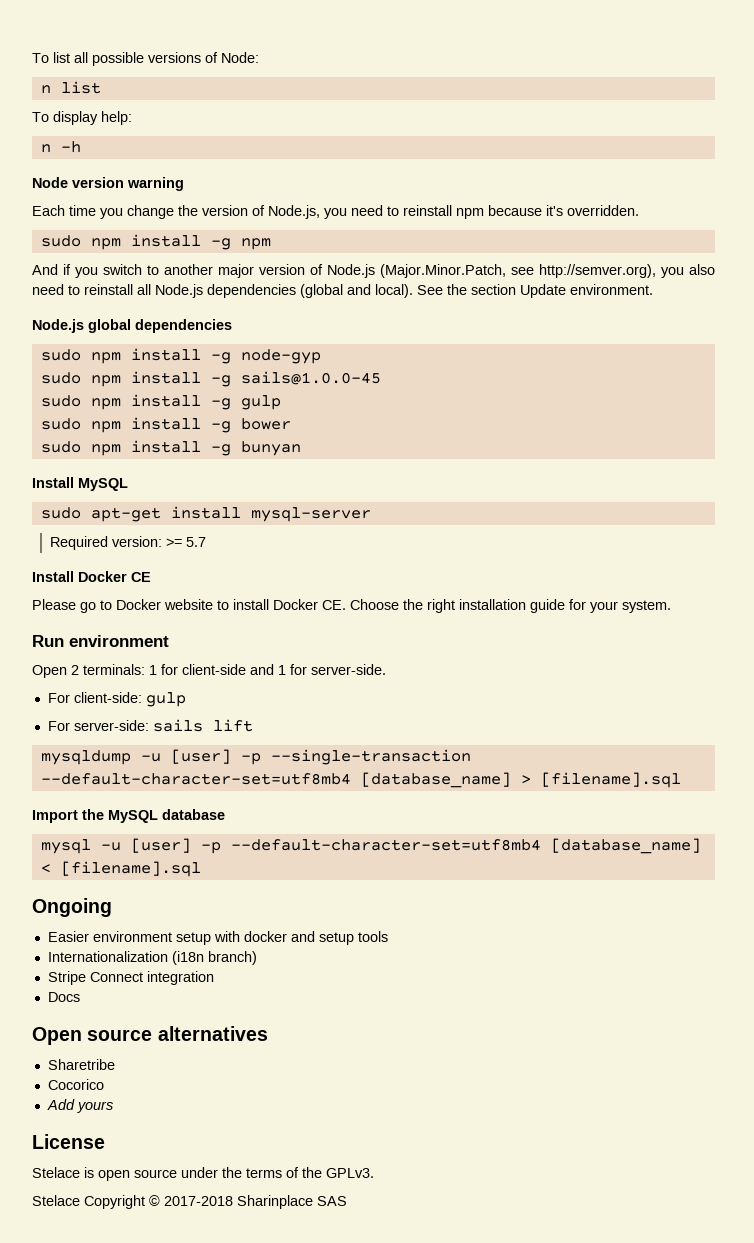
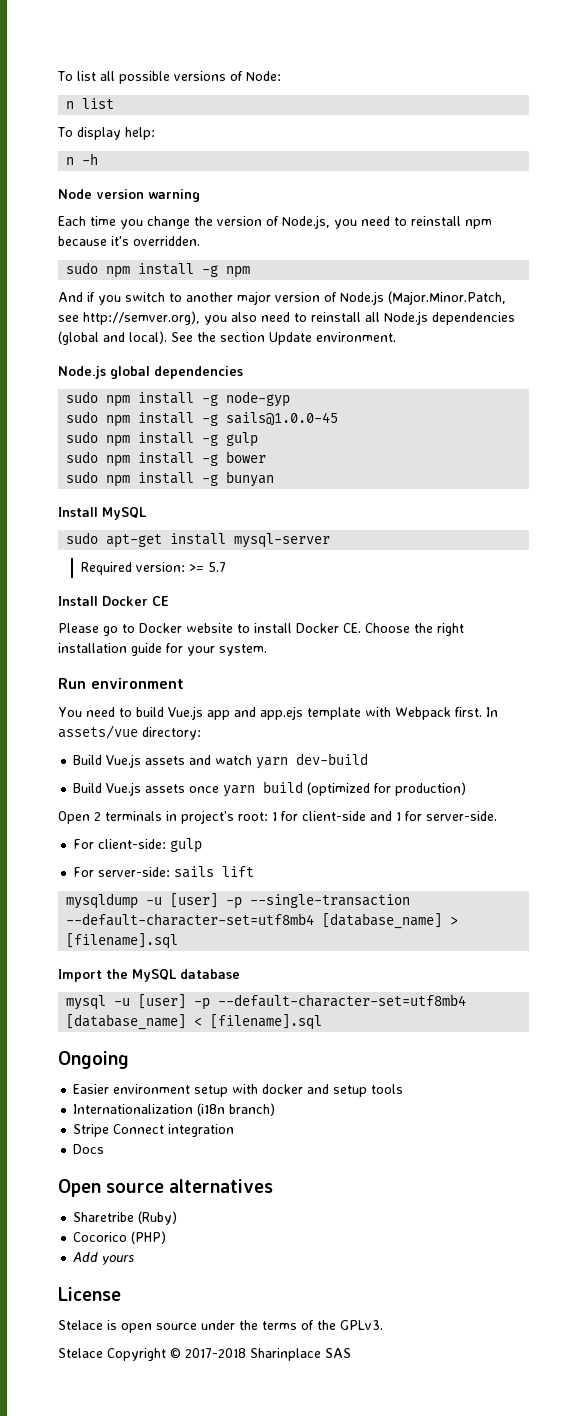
[32,664,145,678] Open 2 terminals: -> [58,706,498,720] [58,725,201,740] [73,753,369,769] [73,781,467,797] [58,810,268,824] You need to build Vue.js app and app.ejs template with Webpack first. In assets/vue directory: // Build Vue.js assets and watch yarn dev-build // Build Vue.js assets once yarn build (optimized for production) // Open 2 terminals in project’s root:
(115, 1064) none -> [138,1211,178,1225] (Ruby)
(104, 1084) none -> [131,1231,167,1244] (PHP)

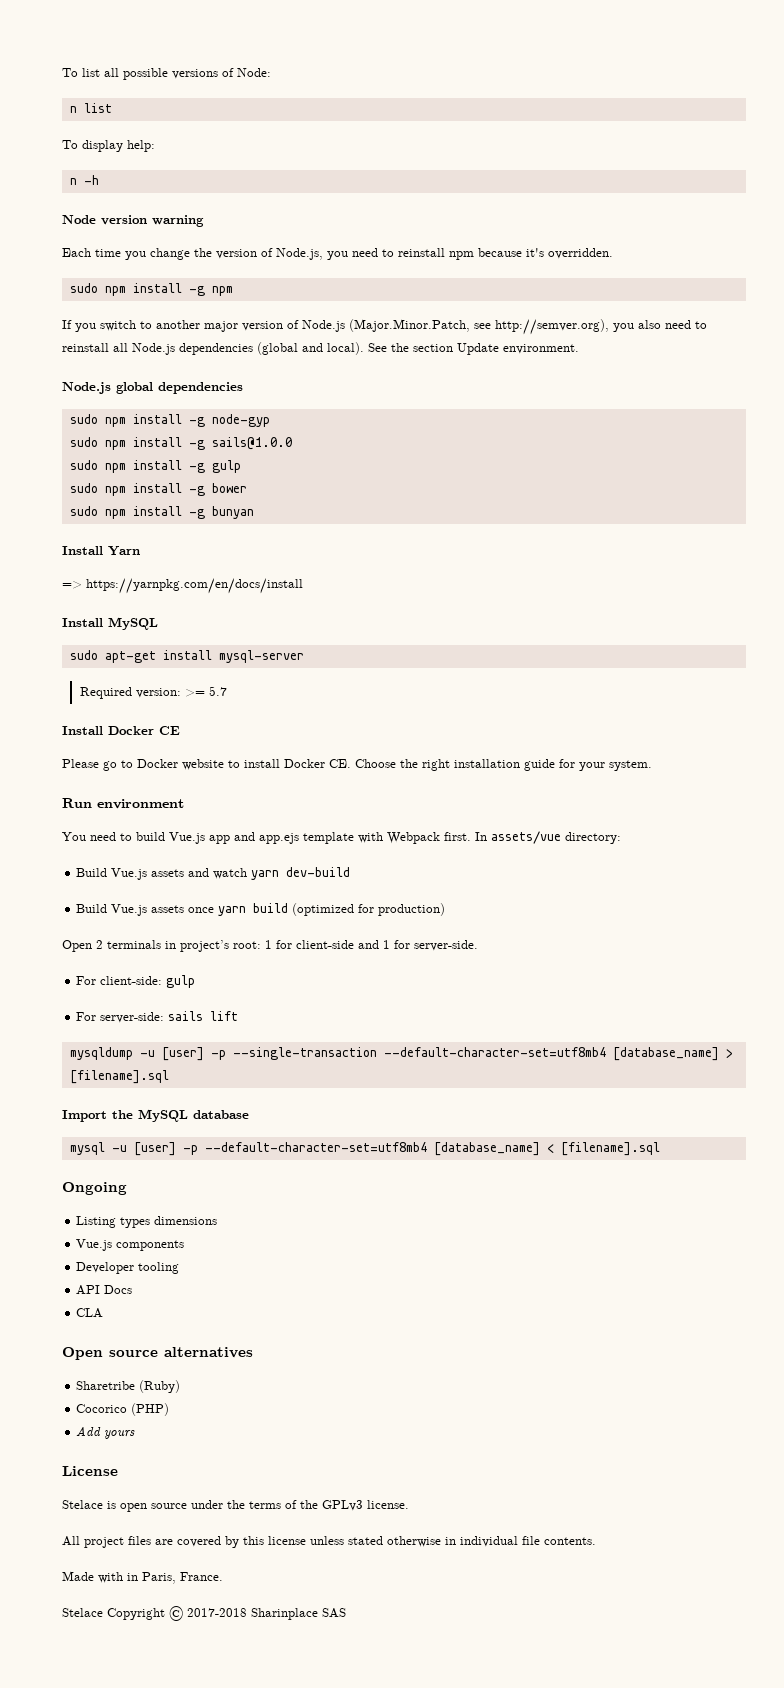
[58,292,95,302] And if -> [62,320,72,329] If
[226,412,339,426] sails@1.0.0-45 -> [211,437,292,450] sails@1.0.0
(275, 479) none -> [62,546,140,556] [62,578,303,594] // Install Yarn // => https://yarnpkg.com/en/docs/install
[73,1084,404,1097] [73,1103,276,1116] [73,1124,235,1137] Easier environment setup with docker and setup tools // Internationalization (i18n branch) // Stripe Connect integration // -> [76,1216,218,1228] [76,1239,185,1251] [76,1262,180,1274] [76,1285,101,1295] Listing types dimensions // Vue.js components // Developer tooling // API
(105, 1149) none -> [76,1308,104,1318] // CLA
[340,1320,383,1330] GPLv3. -> [322,1500,409,1511] [62,1536,596,1548] [62,1571,223,1584] GPLv3 license. // All project files are covered by this license unless stated otherwise in individual file contents. // Made with in Paris, France.

